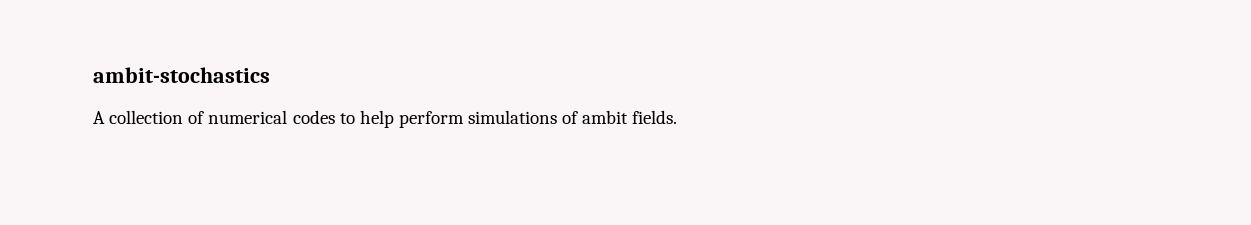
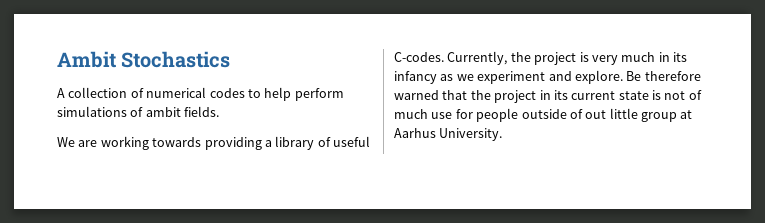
[93,67,270,83] ambit-stochastics -> [57,51,231,68] Ambit Stochastics
(678, 117) none -> [57,136,370,150] [394,51,687,65] [394,70,701,84] [394,90,702,103] [394,108,693,122] [394,128,503,141] // We are working towards providing a library of useful C-codes. Currently, the project is very much in its infancy as we experiment and explore. Be therefore warned that the project in its current state is not of much use for people outside of out little group at Aarhus University.

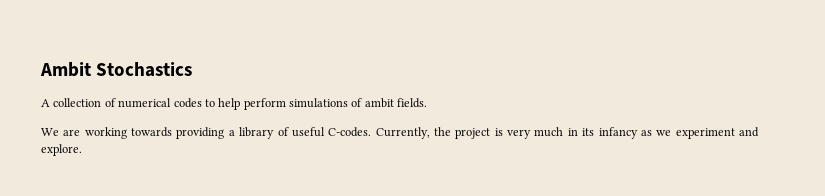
[626,71,701,81] [394,90,702,103] [394,108,693,122] [394,128,503,141] Be therefore warned that the project in its current state is not of much use for people outside of out little group at Aarhus University. -> (82, 150) none

